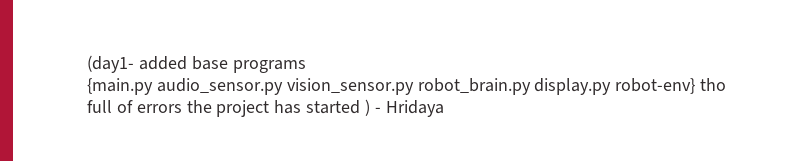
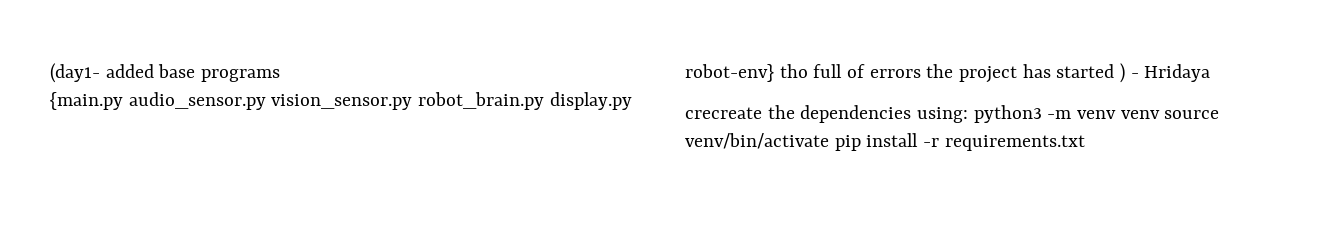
(444, 108) none -> [685,105,1220,123] [685,133,1085,151] // crecreate the dependencies using: python3 -m venv venv source venv/bin/activate pip install -r requirements.txt

